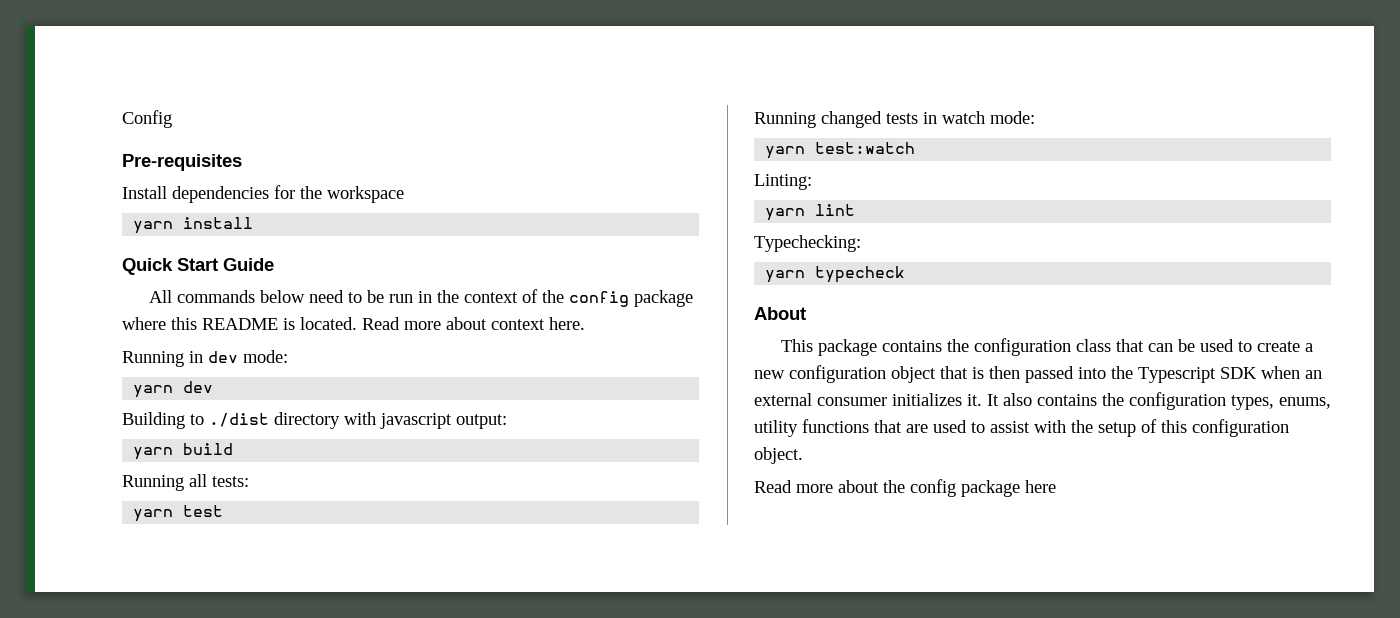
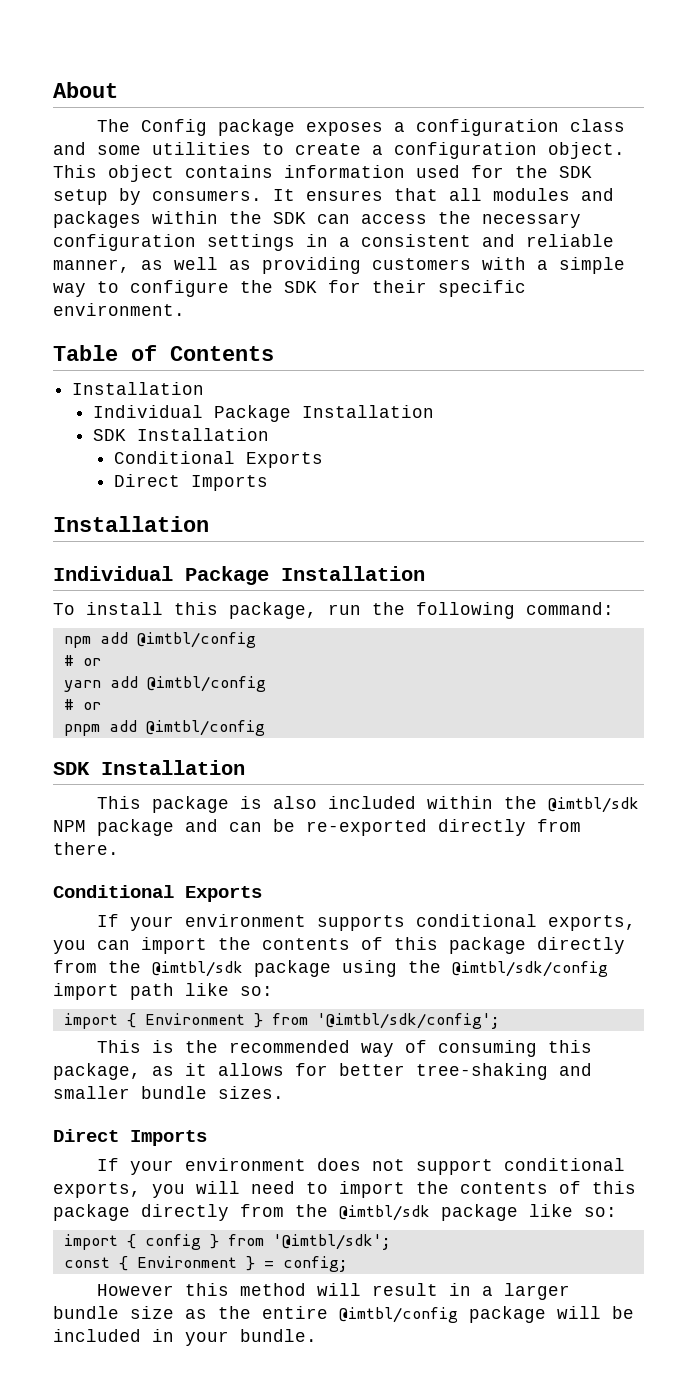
(122, 119) none -> [53,82,118,98] [96,119,130,132] About // The
[122,154,242,171] [122,185,404,203] [133,217,254,234] [122,258,274,275] [148,289,693,307] [122,317,585,330] [122,350,288,367] [133,381,214,398] [122,412,507,429] [133,443,234,460] [122,474,249,491] [133,505,224,522] [754,111,1035,128] [765,142,916,159] [754,174,812,190] [765,204,856,221] [754,235,861,252] [765,266,906,283] [754,307,806,320] [780,338,1313,356] [754,365,1322,383] [754,392,1331,410] [754,419,1289,437] [754,447,803,464] [754,479,1056,497] // Pre-requisites // Install dependencies for the workspace // yarn install // Quick Start Guide // All commands below need to be run in the context of the config package where this README is located. Read more about context here. // Running in dev mode: // yarn dev // Building to ./dist directory with javascript output: // yarn build // Running all tests: // yarn test // Running changed tests in watch mode: // yarn test:watch // Linting: // yarn lint // Typechecking: // yarn typecheck // About // This package contains the configuration class that can be used to create a new configuration object that is then passed into the Typescript SDK when an external consumer initializes it. It also contains the configuration types, enums, utility functions that are used to assist with the setup of this configuration object. // Read more about the config package here -> [217,119,625,136] [53,142,625,159] [53,165,592,182] [53,188,614,205] [53,211,581,228] [53,234,614,251] [53,257,625,274] [53,280,526,297] [53,303,185,316] [53,345,274,361] [72,382,205,395] [92,405,434,422] [92,428,269,441] [113,451,323,468] [113,474,268,491] [53,516,209,532] [53,566,425,585] [53,602,614,619] [63,632,256,648] [63,655,101,666] [63,676,266,692] [63,699,101,710] [63,720,265,736] [53,760,245,775] [96,796,639,813] [53,819,581,836] [53,842,119,855] [53,885,262,902] [96,914,636,931] [53,937,625,954] [53,960,608,977] [53,983,273,1000] [63,1013,500,1029] [96,1040,592,1057] [53,1063,592,1080] [53,1086,284,1099] [53,1129,207,1146] [96,1158,625,1175] [53,1181,636,1198] [53,1204,617,1221] [63,1234,391,1250] [63,1256,348,1272] [96,1283,570,1300] [53,1306,634,1323] [53,1329,317,1346] package exposes a configuration class and some utilities to create a configuration object. This object contains information used for the SDK setup by consumers. It ensures that all modules and packages within the SDK can access the necessary configuration settings in a consistent and reliable manner, as well as providing customers with a simple way to configure the SDK for their specific environment. // Table of Contents // Installation // Individual Package Installation // SDK Installation // Conditional Exports // Direct Imports // Installation // Individual Package Installation // To install this package, run the following command: // npm add @imtbl/config // # or // yarn add @imtbl/config // # or // pnpm add @imtbl/config // SDK Installation // This package is also included within the @imtbl/sdk NPM package and can be re-exported directly from there. // Conditional Exports // If your environment supports conditional exports, you can import the contents of this package directly from the @imtbl/sdk package using the @imtbl/sdk/config import path like so: // import { Environment } from '@imtbl/sdk/config'; // This is the recommended way of consuming this package, as it allows for better tree-shaking and smaller bundle sizes. // Direct Imports // If your environment does not support conditional exports, you will need to import the contents of this package directly from the @imtbl/sdk package like so: // import { config } from '@imtbl/sdk'; // const { Environment } = config; // However this method will result in a larger bundle size as the entire @imtbl/config package will be included in your bundle.

